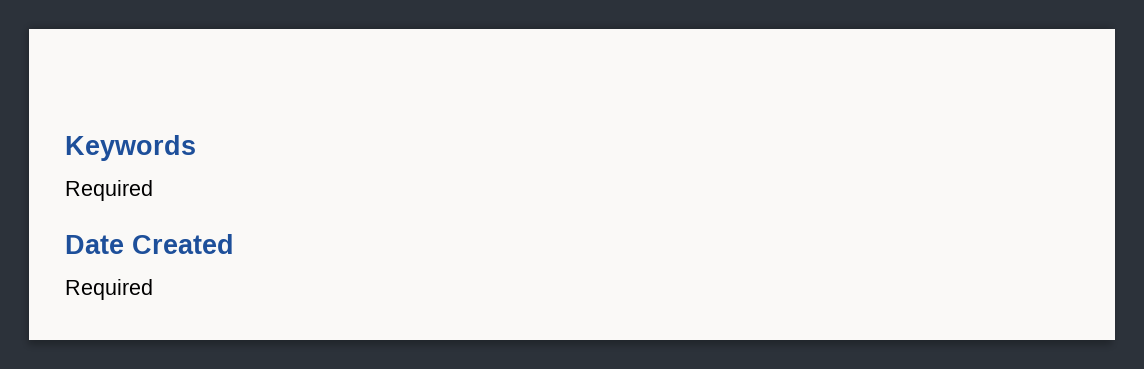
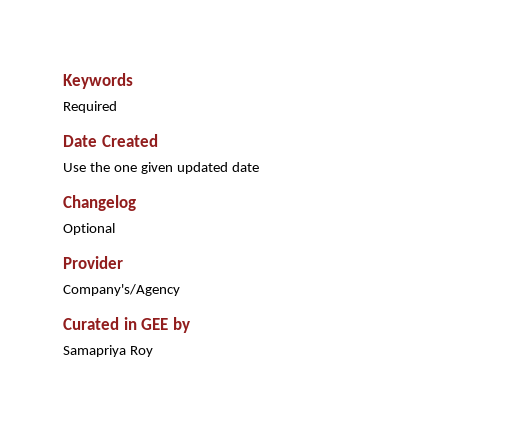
[65,279,153,300] Required -> [63,162,259,174] [63,195,136,211] [63,223,115,235] [63,256,123,269] [63,284,180,296] [63,317,190,333] [63,345,153,357] Use the one given updated date // Changelog // Optional // Provider // Company's/Agency // Curated in GEE by // Samapriya Roy

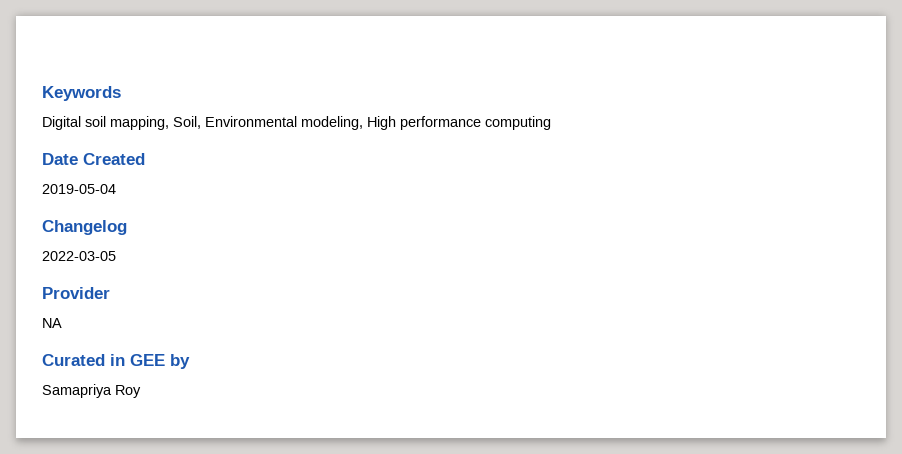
[63,101,117,113] [63,134,158,147] [63,162,259,174] Required // Date Created // Use the one given updated date -> [42,116,551,130] [42,153,145,165] [42,184,116,194] Digital soil mapping, Soil, Environmental modeling, High performance computing // Date Created // 2019-05-04
[63,223,115,235] Optional -> [42,251,116,261] 2022-03-05
[63,284,180,296] Company's/Agency -> [42,318,62,328] NA

